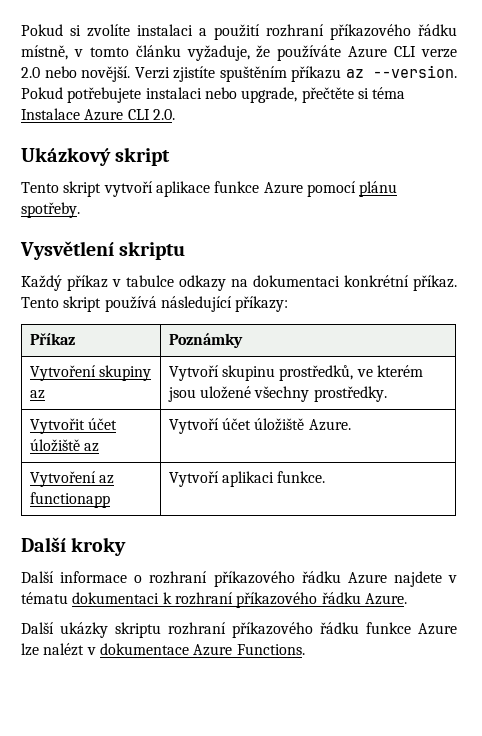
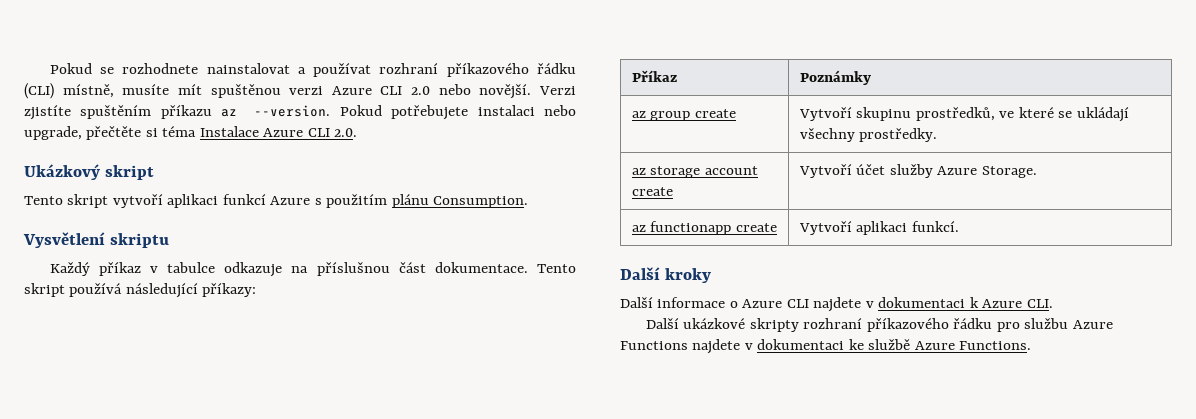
[21,24,457,40] [21,45,458,61] Pokud si zvolíte instalaci a použití rozhraní příkazového řádku místně, v tomto článku vyžaduje, že používáte Azure CLI verze -> [49,63,577,77] [24,83,403,99] Pokud se rozhodnete nainstalovat a používat rozhraní příkazového řádku (CLI) místně, musíte mít spuštěnou verzi Azure CLI
[155,181,398,197] [21,202,80,218] aplikace funkce Azure pomocí plánu spotřeby. -> [167,194,529,208] aplikaci funkcí Azure s použitím plánu Consumption.
[179,275,457,291] odkazy na dokumentaci konkrétní příkaz. -> [224,262,528,277] odkazuje na příslušnou část dokumentace.
[29,365,151,381] [29,390,45,399] Vytvoření skupiny az -> [631,109,736,121] az group create
[376,365,423,377] [167,386,251,402] kterém jsou uložené -> [1018,107,1129,122] které se ukládají
[29,418,117,434] [29,439,99,452] Vytvořit účet úložiště az -> [631,166,758,178] [631,187,673,196] az storage account create
[254,418,351,431] [29,471,96,487] úložiště Azure. // Vytvoření -> [889,164,1037,178] služby Azure Storage. //
(110, 500) none -> [735,223,777,232] create
[277,471,326,483] funkce. -> [911,221,959,232] funkcí.
[149,571,457,587] [21,592,407,608] [21,622,457,638] [21,643,189,656] rozhraní příkazového řádku Azure najdete v tématu dokumentaci k rozhraní příkazového řádku Azure. // Další ukázky skriptu rozhraní příkazového řádku funkce Azure lze nalézt v dokumentace -> [742,297,1053,312] [645,318,1113,332] [620,339,911,354] Azure CLI najdete v dokumentaci k Azure CLI. // Další ukázkové skripty rozhraní příkazového řádku pro službu Azure Functions najdete v dokumentaci ke službě

